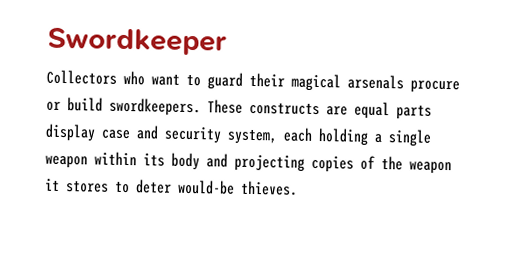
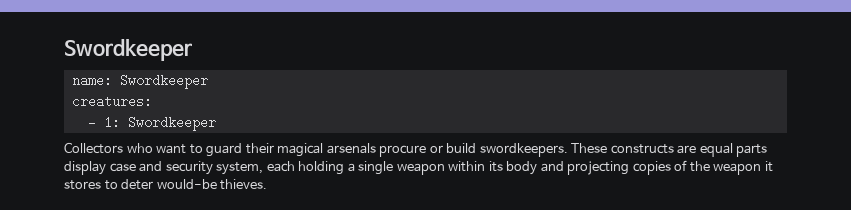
[47,27,227,56] Swordkeeper -> [64,39,192,61] [71,74,208,89] [71,95,152,108] [87,116,216,131] Swordkeeper // name: Swordkeeper // creatures: // - 1: Swordkeeper

